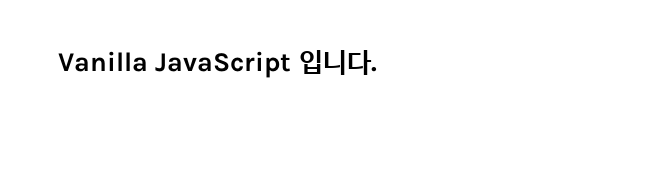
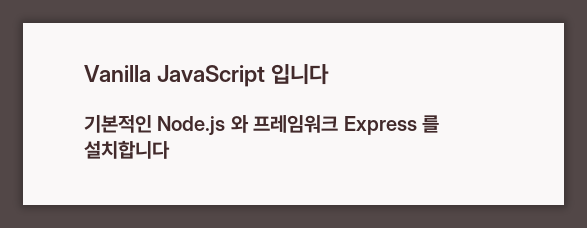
[298,50,377,75] 입니다. -> [271,64,330,85] [84,115,439,136] [84,140,170,159] 입니다 // 기본적인 Node.js 와 프레임워크 Express 를 설치합니다

